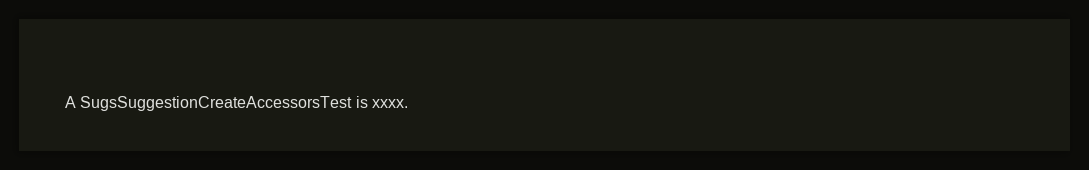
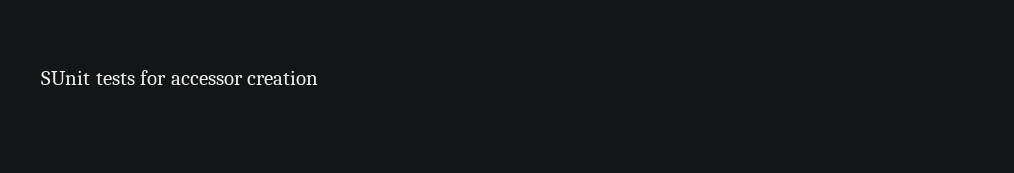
[65,96,408,111] A SugsSuggestionCreateAccessorsTest is xxxx. -> [41,70,319,85] SUnit tests for accessor creation

